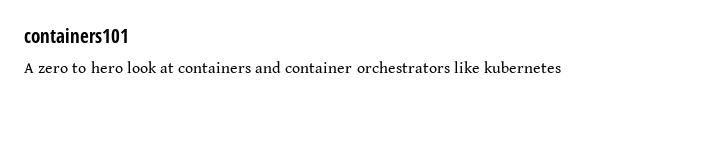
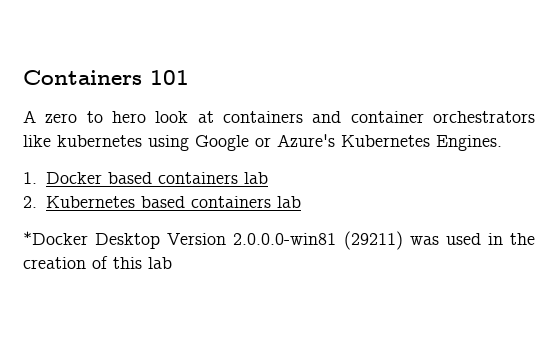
[24,28,129,43] containers101 -> [23,70,189,85] Containers 101
(562, 67) none -> [148,134,502,151] [23,172,268,184] [23,196,301,208] [23,231,535,250] [23,256,172,269] using Google or Azure's Kubernetes Engines. // 1. Docker based containers lab // 2. Kubernetes based containers lab // *Docker Desktop Version 2.0.0.0-win81 (29211) was used in the creation of this lab

